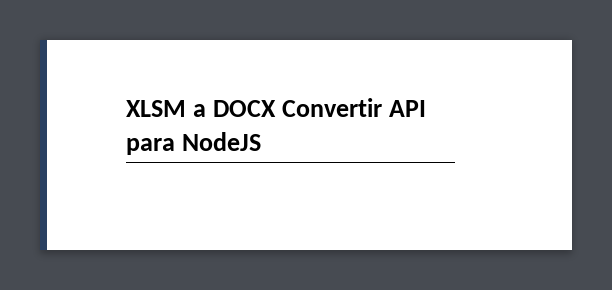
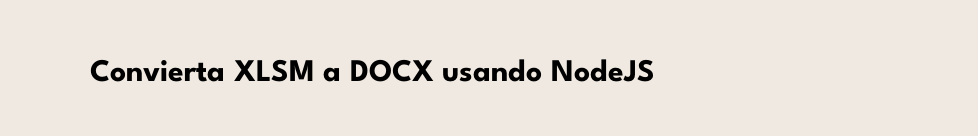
(126, 108) none -> [90,59,225,82] Convierta
[282,98,427,117] [126,138,175,155] Convertir API para -> [442,59,543,82] usando

